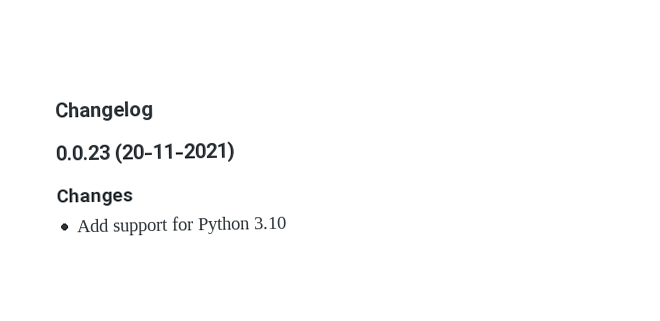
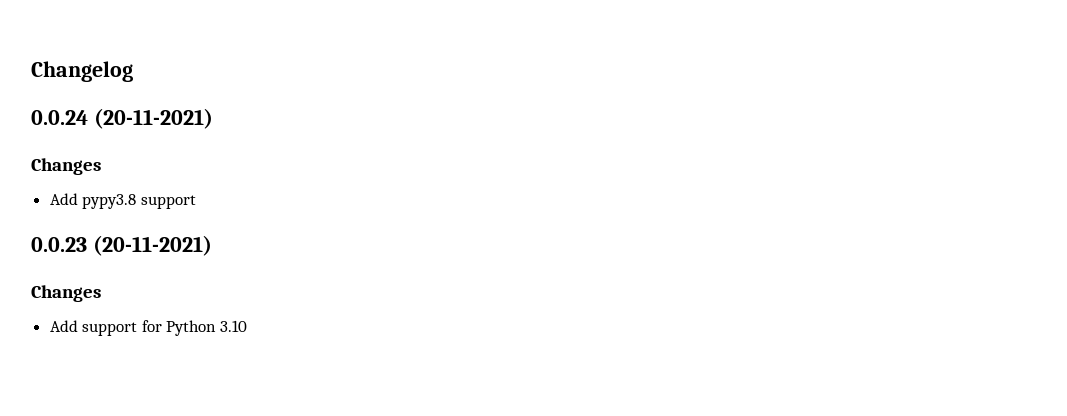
(154, 111) none -> [31,108,213,129] [31,158,101,175] [49,193,196,209] // 0.0.24 (20-11-2021) // Changes // Add pypy3.8 support

